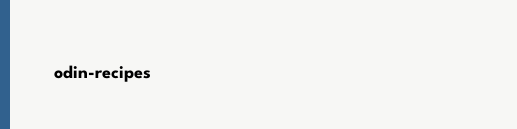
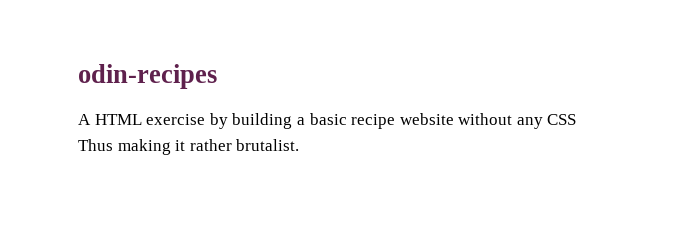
(151, 73) none -> [78,113,577,129] [78,139,300,155] // A HTML exercise by building a basic recipe website without any CSS Thus making it rather brutalist.

